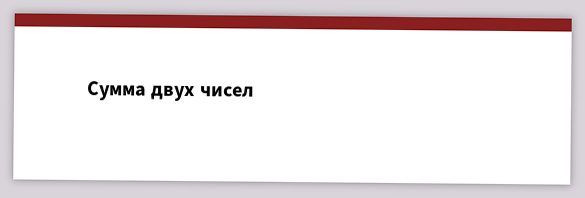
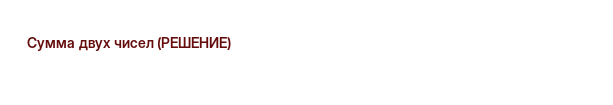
(254, 92) none -> [157,37,232,50] (РЕШЕНИЕ)

